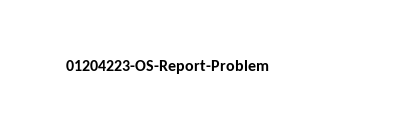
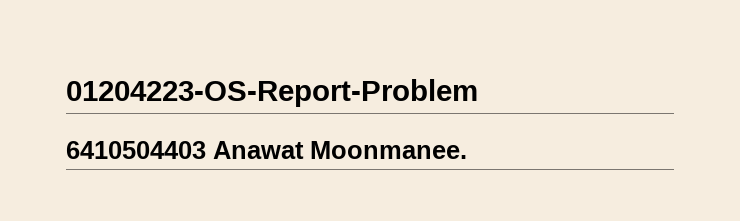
(269, 67) none -> [66,141,467,159] // 6410504403 Anawat Moonmanee.

